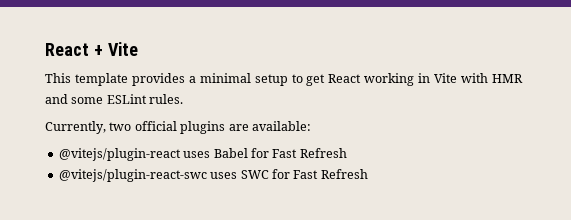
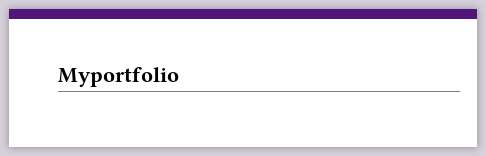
[45,42,138,56] [45,73,523,86] [45,94,184,104] [45,121,311,134] [58,148,347,161] [58,169,368,182] React + Vite // This template provides a minimal setup to get React working in Vite with HMR and some ESLint rules. // Currently, two official plugins are available: // @vitejs/plugin-react uses Babel for Fast Refresh // @vitejs/plugin-react-swc uses SWC for Fast Refresh -> [58,67,179,87] Myportfolio

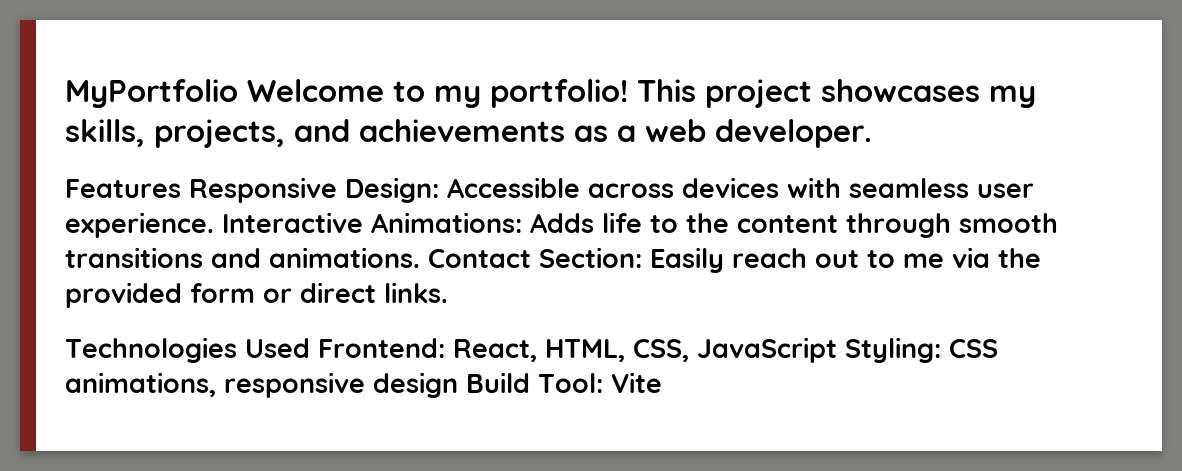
[58,67,179,87] Myportfolio -> [65,79,1036,108] [65,119,872,148] [65,177,1034,203] [65,212,1058,238] [65,247,1041,273] [65,282,448,308] [65,337,998,363] [65,372,662,398] MyPortfolio Welcome to my portfolio! This project showcases my skills, projects, and achievements as a web developer. // Features Responsive Design: Accessible across devices with seamless user experience. Interactive Animations: Adds life to the content through smooth transitions and animations. Contact Section: Easily reach out to me via the provided form or direct links. // Technologies Used Frontend: React, HTML, CSS, JavaScript Styling: CSS animations, responsive design Build Tool: Vite

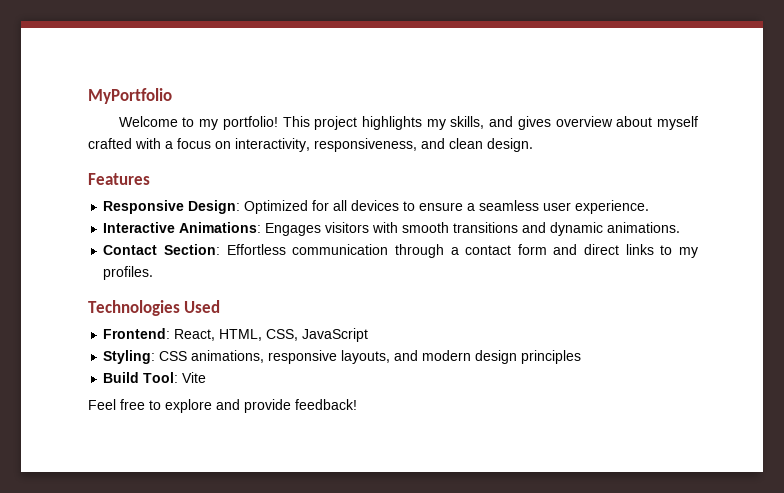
(238, 93) none -> (172, 96) //
[821,79,980,102] showcases -> [361,116,422,130] highlights
[154,119,872,148] projects, and achievements as a web developer. -> [489,116,698,130] [88,138,533,152] and gives overview about myself crafted with a focus on interactivity, responsiveness, and clean design.
(181, 188) none -> (150, 179) //
[447,177,841,198] Accessible across devices with -> [244,200,476,214] Optimized for all devices to ensure a
(214, 225) none -> (650, 207) //
[530,212,951,238] Adds life to the content through -> [265,222,399,236] Engages visitors with
(261, 258) none -> [550,222,604,236] dynamic
(420, 257) none -> (681, 227) //
[650,247,1041,273] [65,282,448,308] Easily reach out to me via the provided form or direct links. -> [226,244,698,258] [103,266,154,280] Effortless communication through a contact form and direct links to my profiles.
(310, 348) none -> (221, 306) //
(837, 350) none -> (369, 335) //
[373,372,662,398] design Build Tool: Vite -> [341,350,582,364] [103,372,207,383] [88,399,357,413] layouts, and modern design principles // Build Tool: Vite // Feel free to explore and provide feedback!

